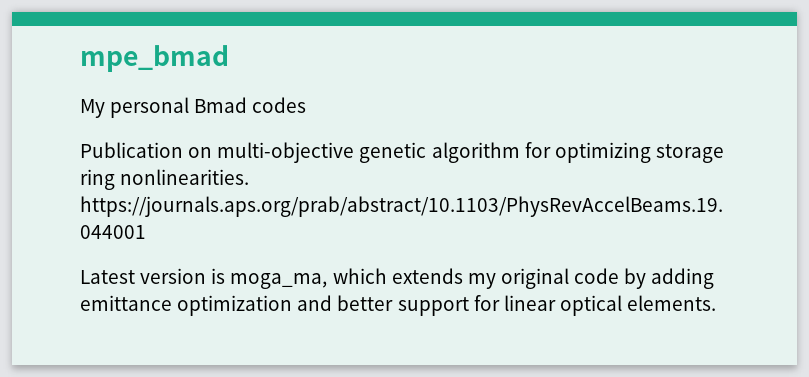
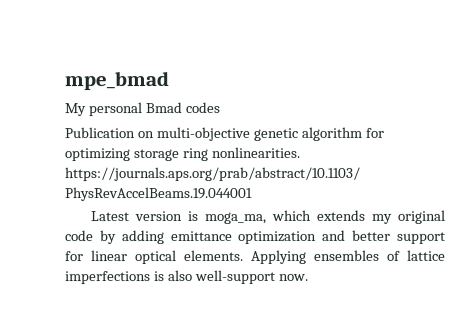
(717, 303) none -> [251,249,446,264] [65,269,309,285] Applying ensembles of lattice imperfections is also well-support now.

